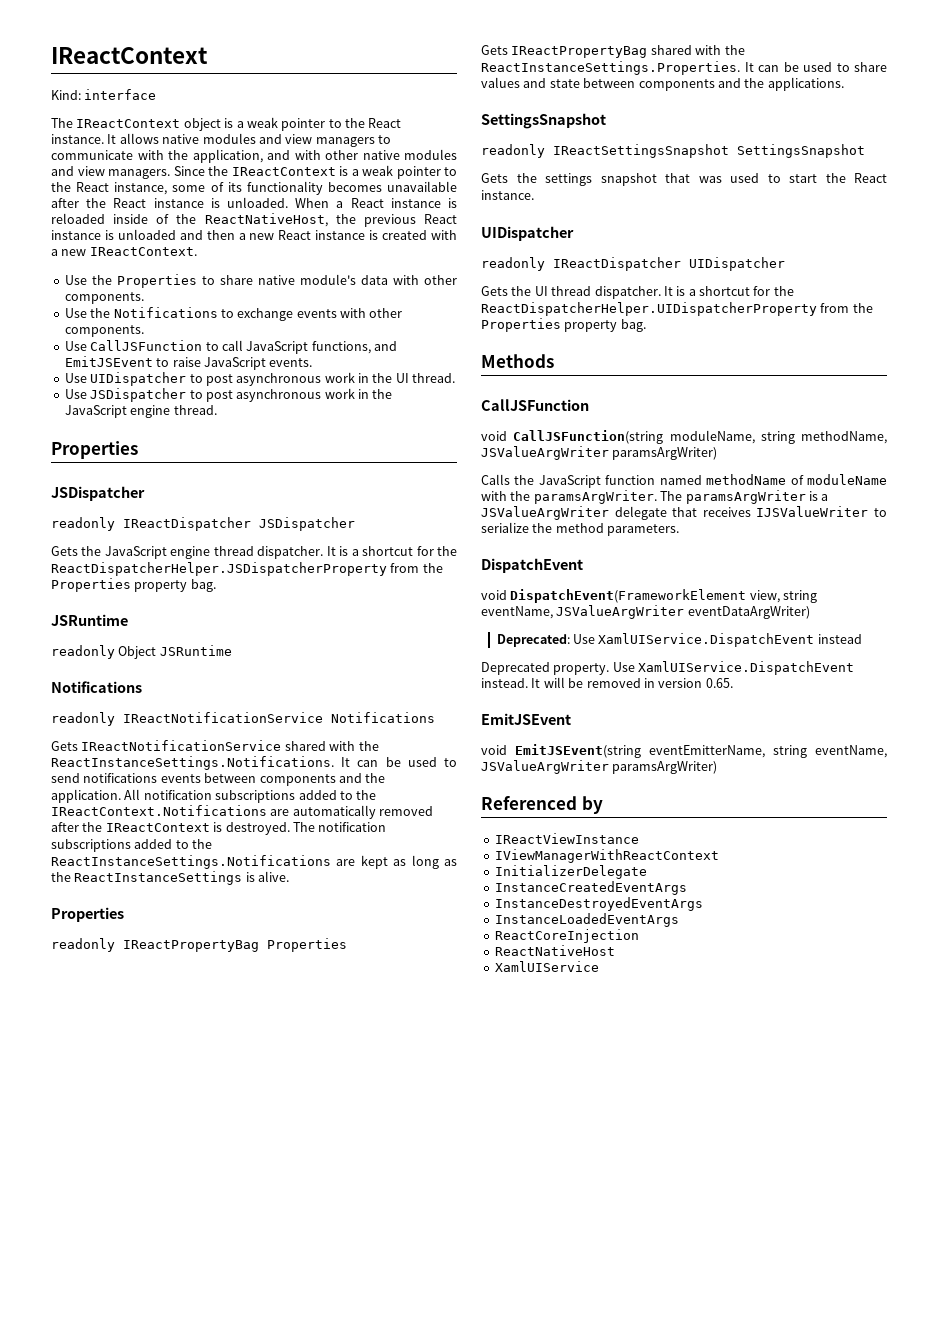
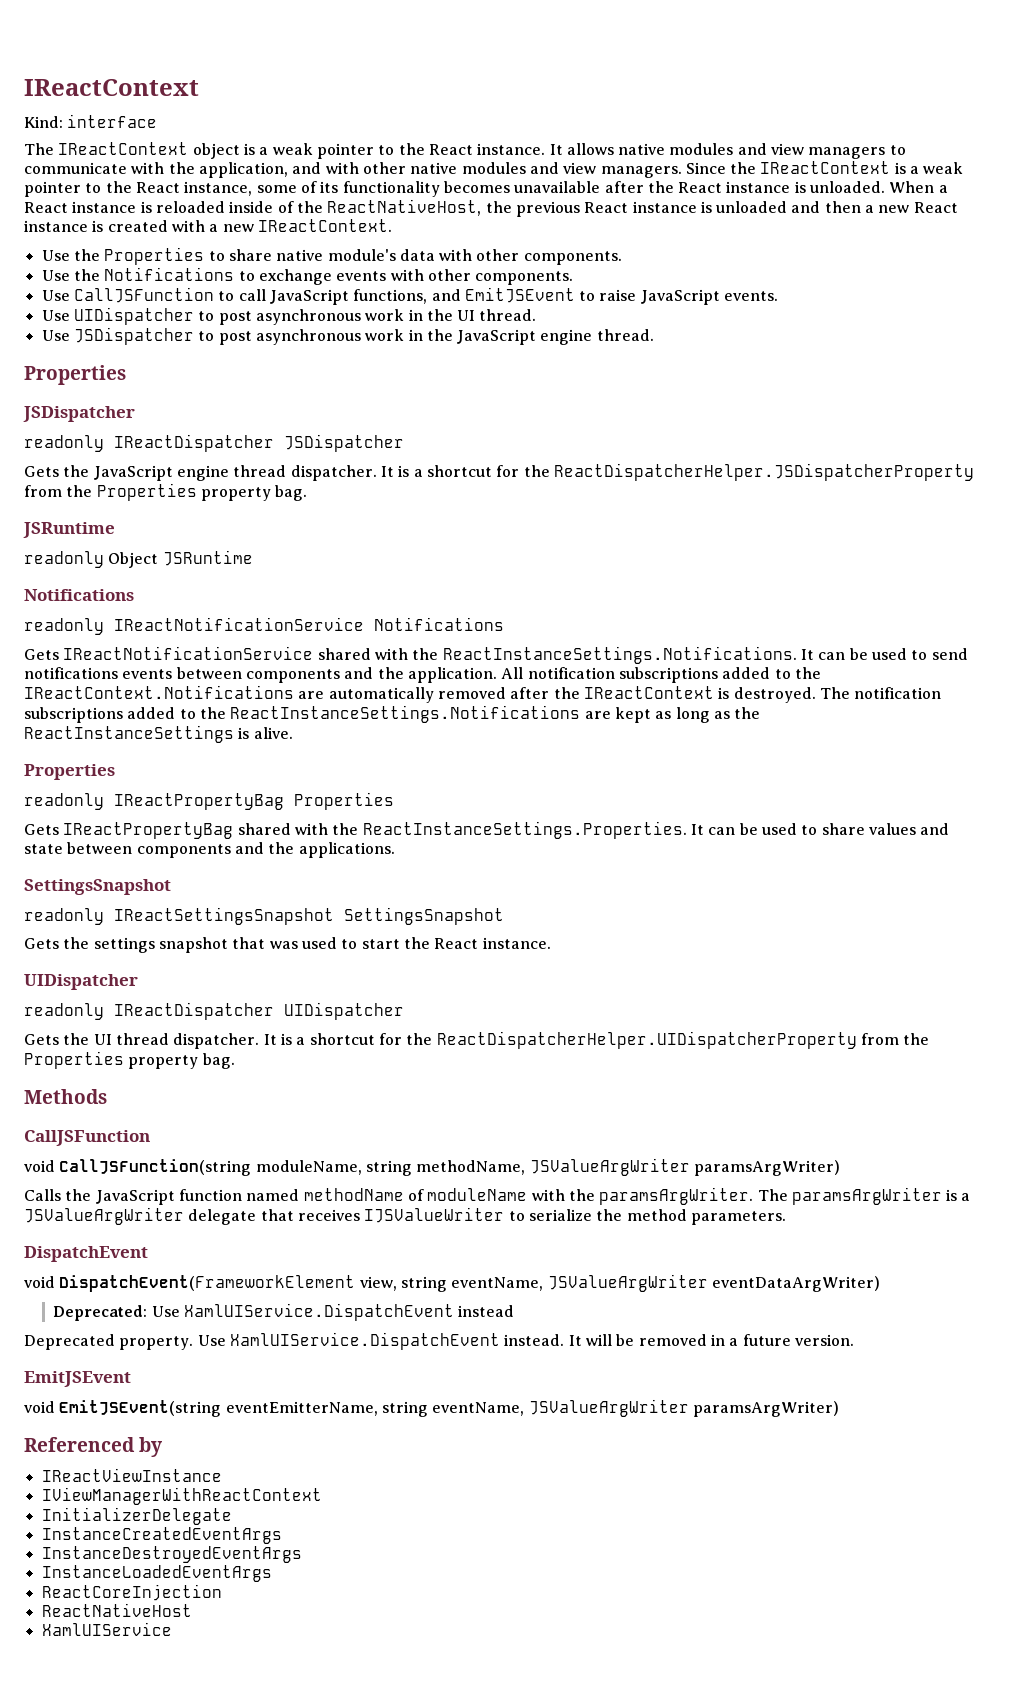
[658,678,733,688] version 0.65. -> [729,1334,854,1346] a future version.

